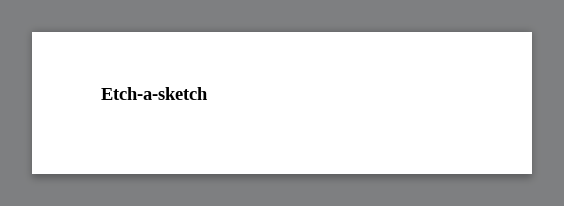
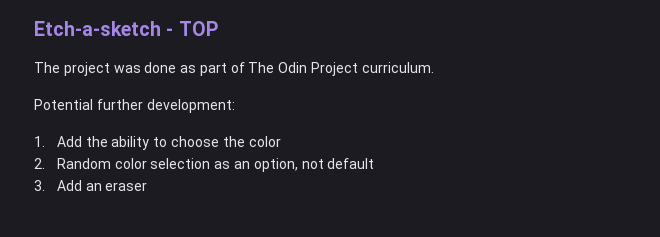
(208, 93) none -> [166,21,218,36] [34,62,434,76] [34,99,235,113] [34,136,281,150] [34,158,375,172] [34,180,148,191] - TOP // The project was done as part of The Odin Project curriculum. // Potential further development: // 1. Add the ability to choose the color // 2. Random color selection as an option, not default // 3. Add an eraser

